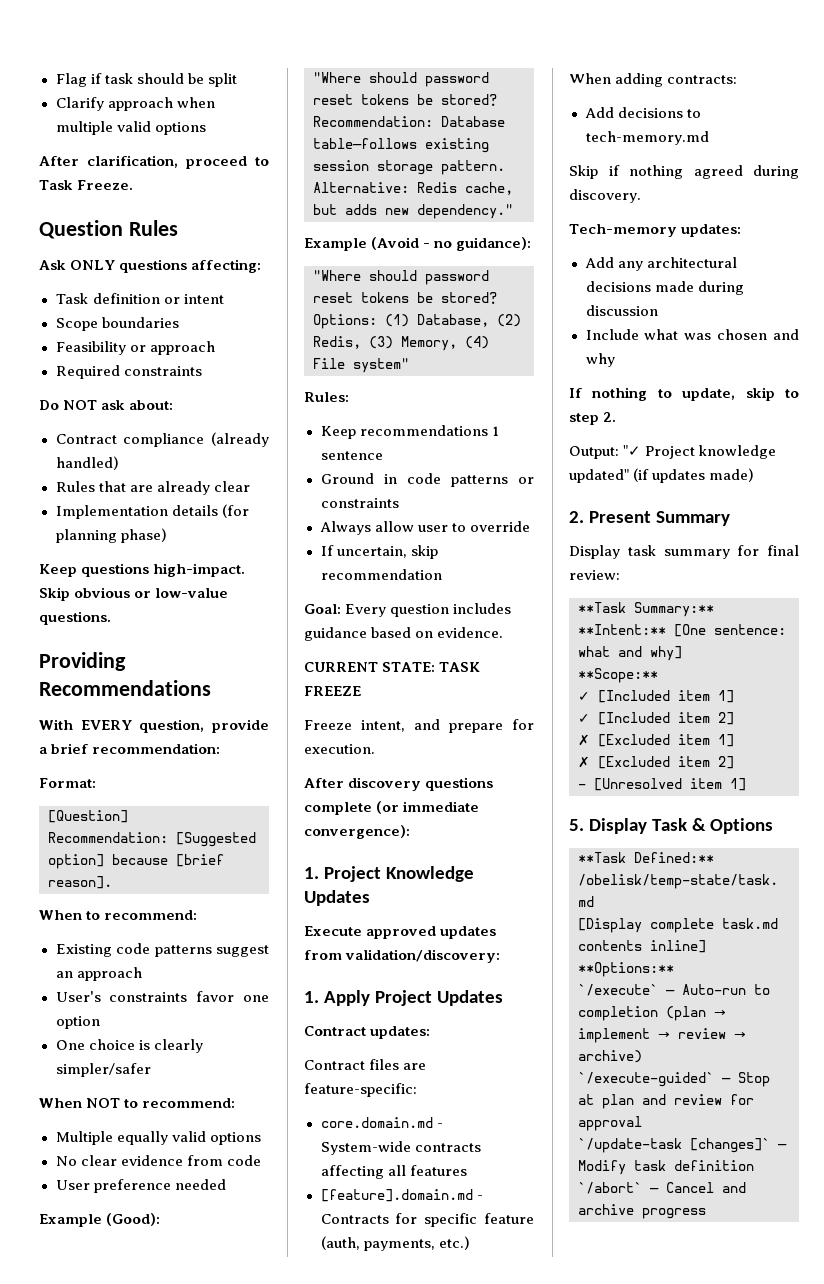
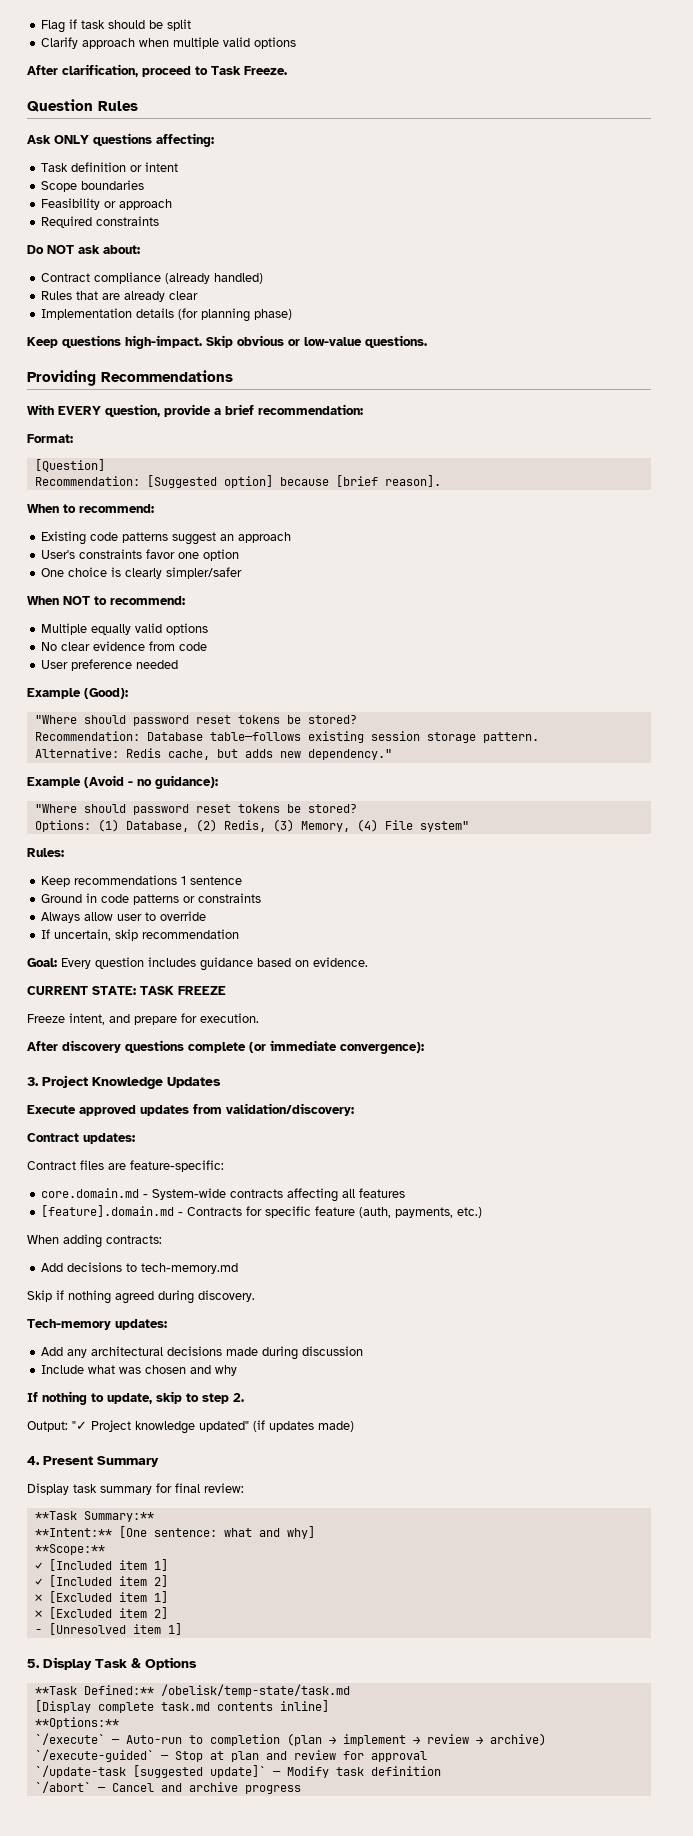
[304,867,319,879] 1. -> [27,1077,39,1086] 3.
[304,990,503,1006] // 1. Apply Project Updates -> (354, 1109) none
[569,511,584,523] 2. -> [27,1456,40,1465] 4.
[690,1138,770,1153] [changes]` -> [132,1765,266,1778] [suggested update]`

